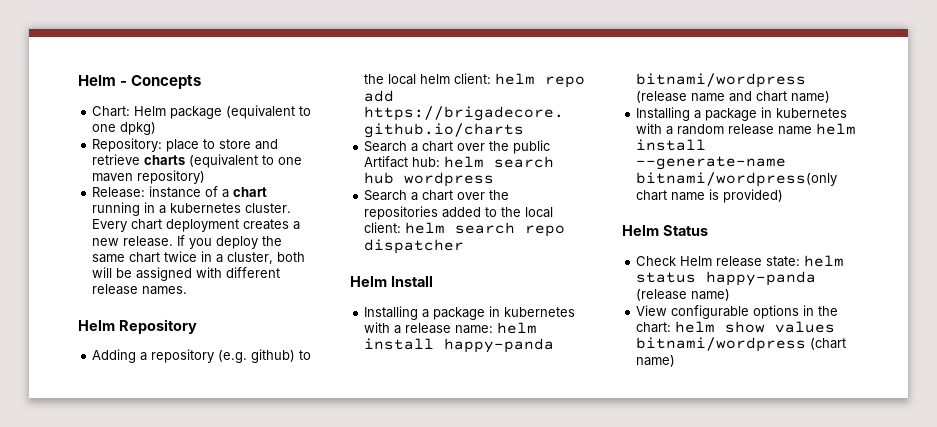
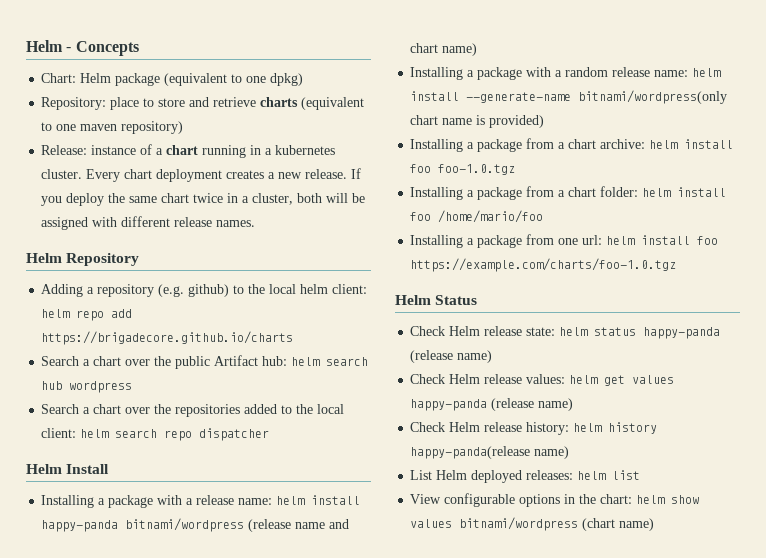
[489,306,576,317] in kubernetes -> (154, 501) none
[761,107,848,118] in kubernetes -> (523, 73) none
[778,126,813,135] name -> [654,70,689,77] name:
(784, 196) none -> [410,138,734,152] [410,164,516,175] [410,186,727,200] [410,210,544,223] [410,234,719,248] [410,258,677,272] // Installing a package from a chart archive: helm install foo foo-1.0.tgz // Installing a package from a chart folder: helm install foo /home/mario/foo // Installing a package from one url: helm install foo https://example.com/charts/foo-1.0.tgz
(731, 295) none -> [410,374,675,386] [410,398,574,411] [410,422,658,435] [410,446,570,459] [410,470,641,483] // Check Helm release values: helm get values happy-panda (release name) // Check Helm release history: helm history happy-panda(release name) // List Helm deployed releases: helm list

